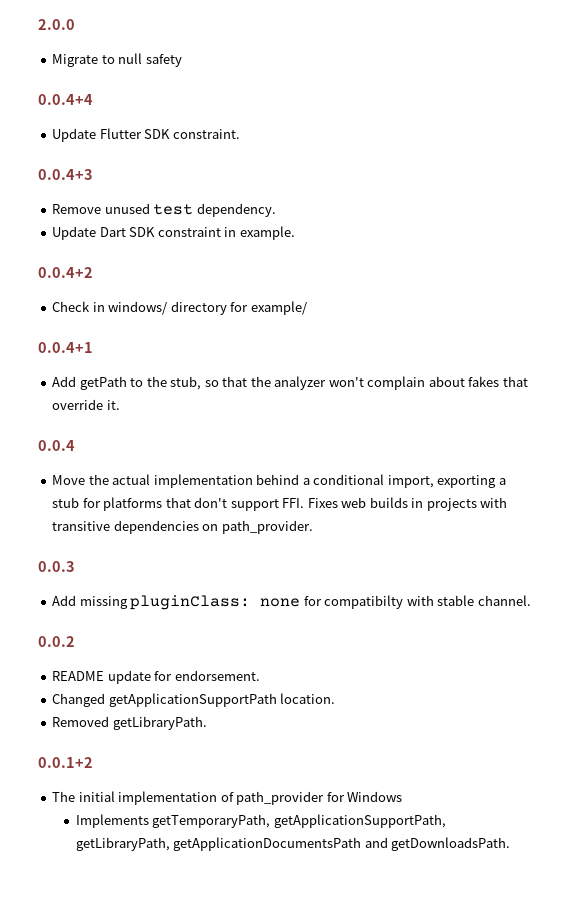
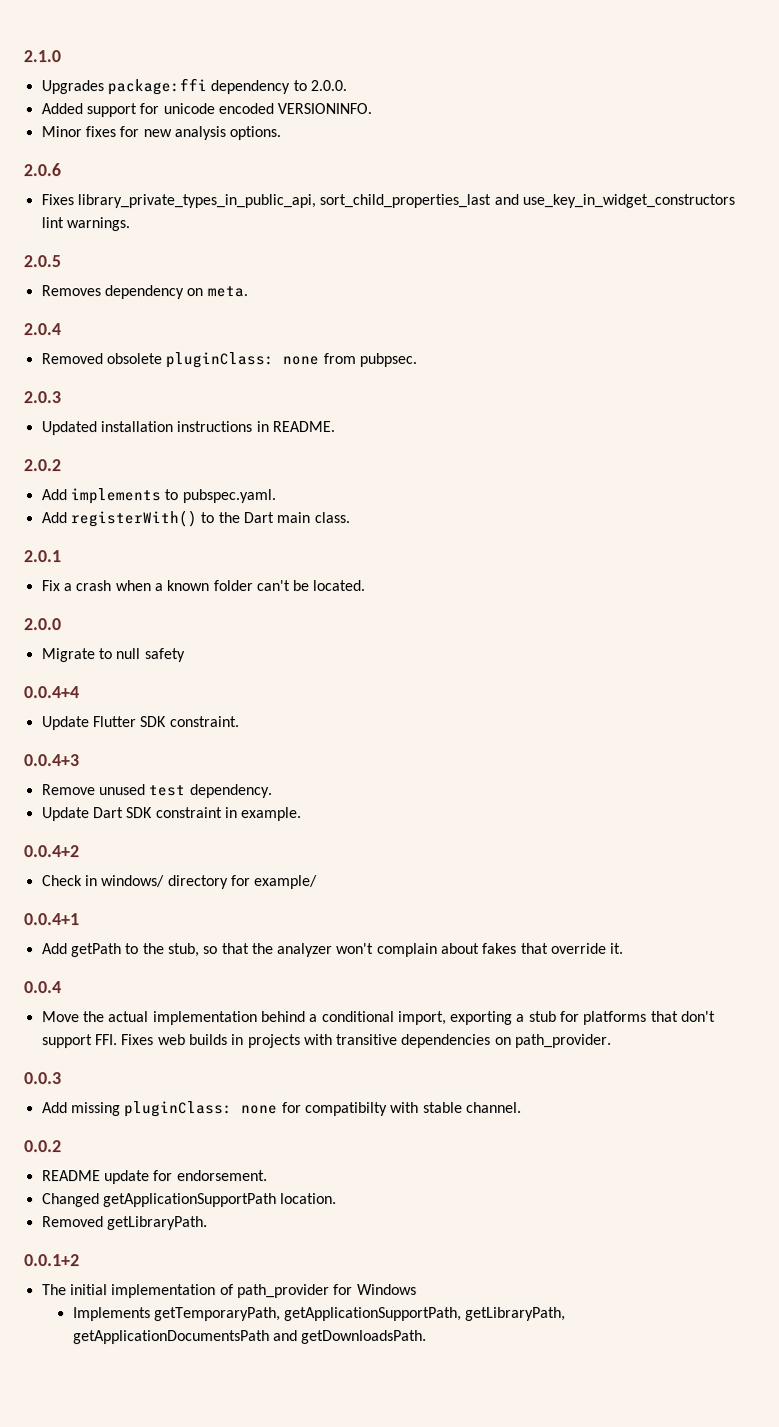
(38, 24) none -> [23,50,61,63] [40,78,347,96] [40,103,373,118] [40,126,282,141] [23,163,61,177] [40,193,735,209] [40,217,130,232] [23,255,61,268] [40,285,248,300] [23,323,61,336] [40,352,417,369] [23,391,61,404] [40,421,335,436] [23,459,61,472] [40,488,276,505] [40,510,350,528] [23,550,61,563] [40,580,366,592] 2.1.0 // Upgrades package:ffi dependency to 2.0.0. // Added support for unicode encoded VERSIONINFO. // Minor fixes for new analysis options. // 2.0.6 // Fixes library_private_types_in_public_api, sort_child_properties_last and use_key_in_widget_constructors lint warnings. // 2.0.5 // Removes dependency on meta. // 2.0.4 // Removed obsolete pluginClass: none from pubpsec. // 2.0.3 // Updated installation instructions in README. // 2.0.2 // Add implements to pubspec.yaml. // Add registerWith() to the Dart main class. // 2.0.1 // Fix a crash when a known folder can't be located. //

